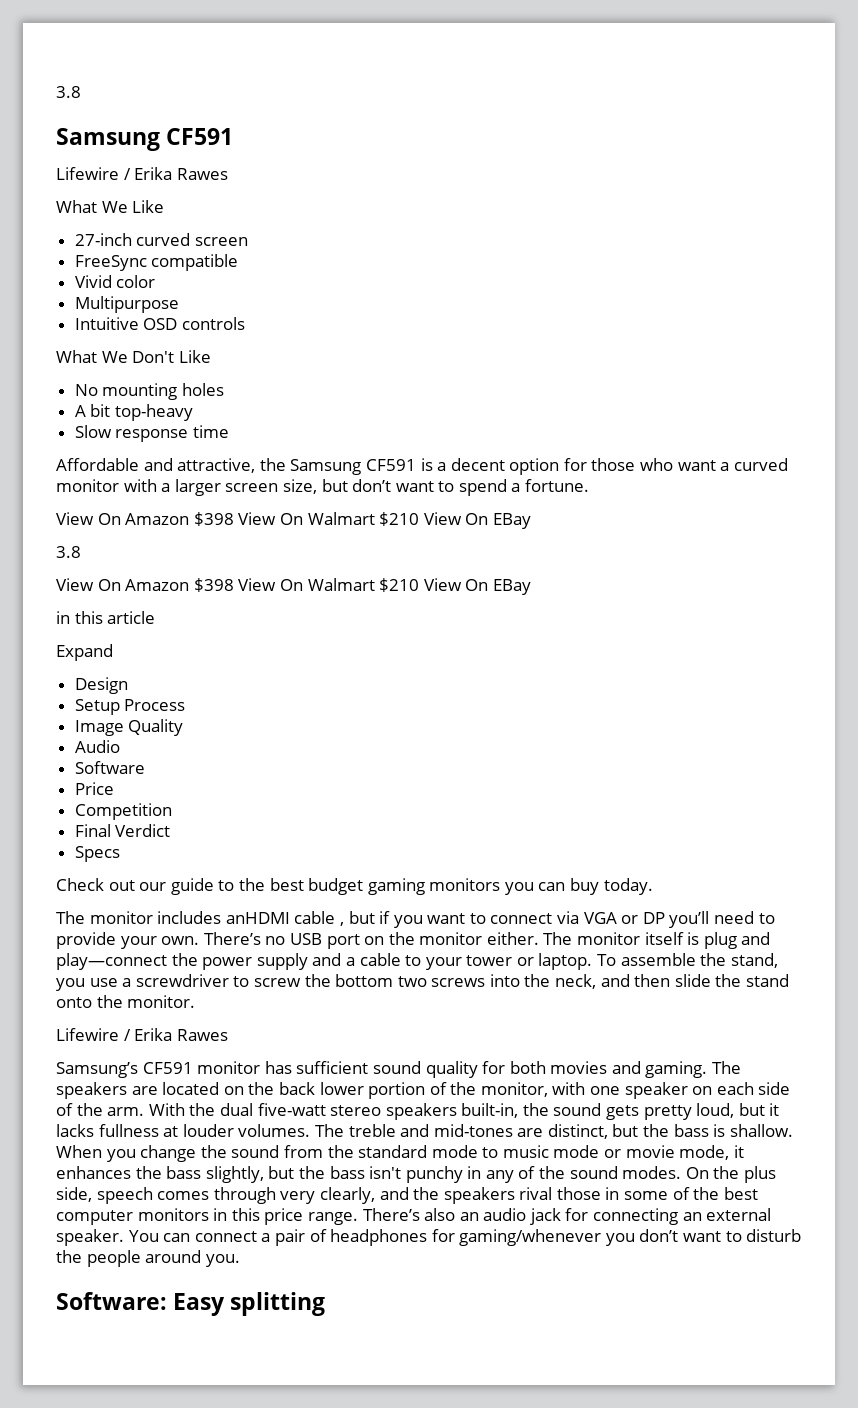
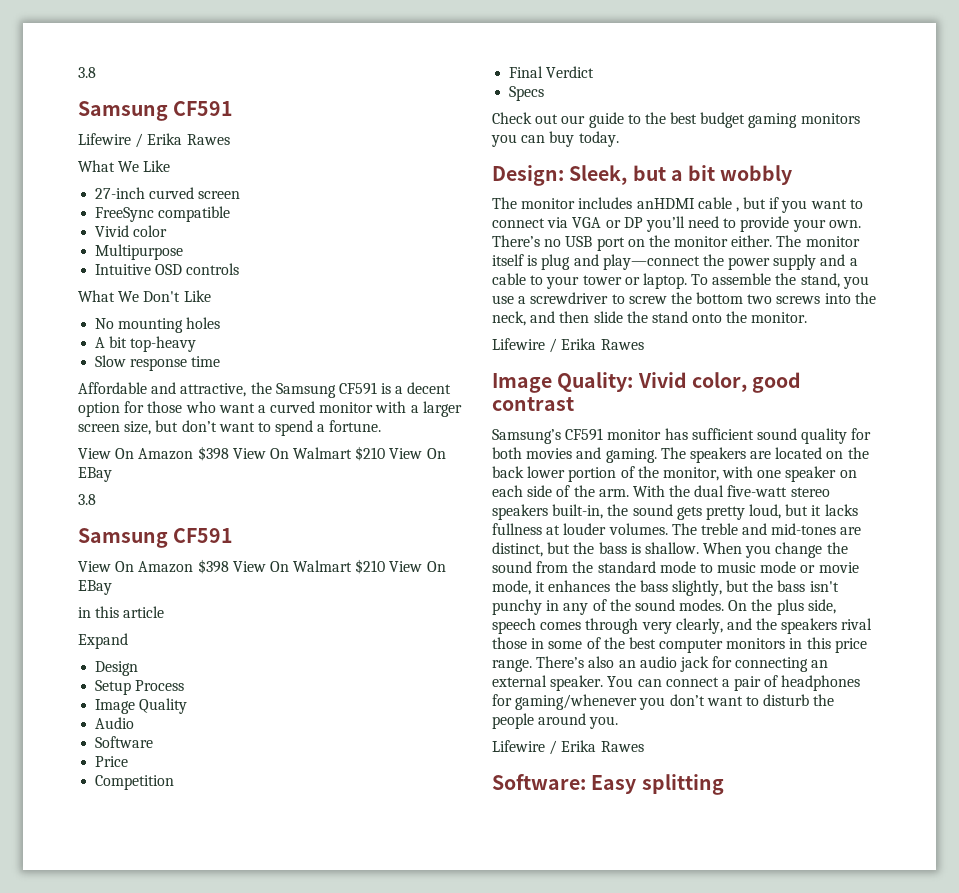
(81, 552) none -> [78,528,234,548] // Samsung CF591
(653, 886) none -> [492,165,793,186] // Design: Sleek, but a bit wobbly
(228, 1035) none -> [492,372,802,393] [492,397,574,411] // Image Quality: Vivid color, good contrast
(240, 1260) none -> [492,740,644,755] // Lifewire / Erika Rawes

